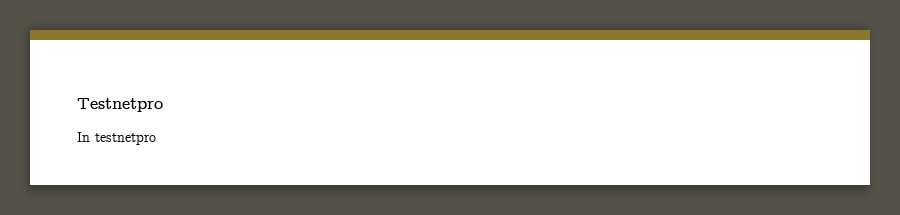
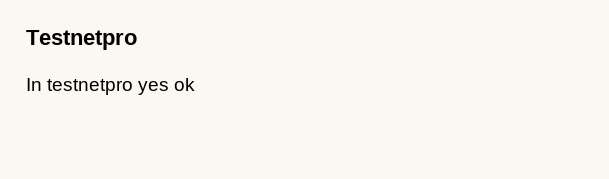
(156, 139) none -> [138,78,196,95] yes ok

